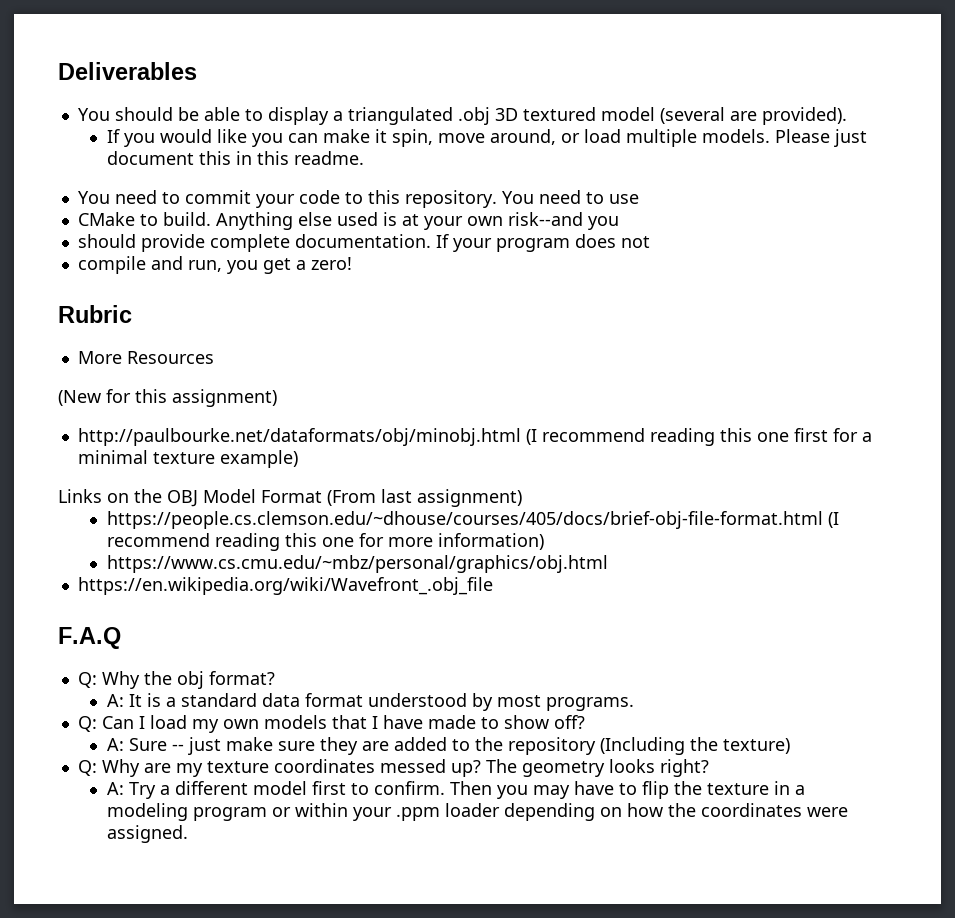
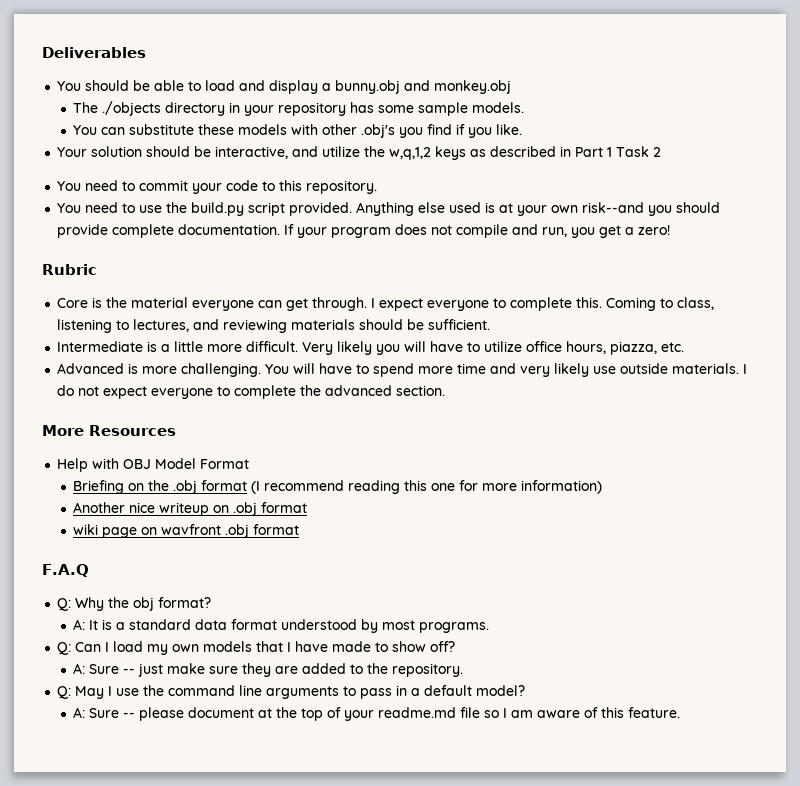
[267,107,847,125] [106,129,867,147] [106,151,364,165] display a triangulated .obj 3D textured model (several are provided). // If you would like you can make it spin, move around, or load multiple models. Please just document this in this readme. -> [205,80,512,94] [73,101,525,116] [73,124,523,138] [57,146,662,160] load and display a bunny.obj and monkey.obj // The ./objects directory in your repository has some sample models. // You can substitute these models with other .obj's you find if you like. // Your solution should be interactive, and utilize the w,q,1,2 keys as described in Part 1 Task 2
(497, 199) none -> (378, 187) //
[77,212,211,226] // CMake to build. -> [166,202,353,216] the build.py script provided.
(619, 223) // -> (673, 210) none
(650, 242) // -> (453, 230) none
[77,351,214,364] [58,389,277,407] [77,428,872,446] [77,450,298,468] [58,489,522,507] [106,511,823,529] More Resources // (New for this assignment) // http://paulbourke.net/dataformats/obj/minobj.html (I recommend reading this one first for a minimal texture example) // Links on the OBJ Model Format (From last assignment) // https://people.cs.clemson.edu/~dhouse/courses/405/docs/brief-obj-file-format.html -> [57,297,715,311] [57,319,491,333] [57,341,685,355] [57,363,748,377] [57,385,446,399] [42,425,176,436] [57,458,250,472] [73,480,248,494] Core is the material everyone can get through. I expect everyone to complete this. Coming to class, listening to lectures, and reviewing materials should be sufficient. // Intermediate is a little more difficult. Very likely you will have to utilize office hours, piazza, etc. // Advanced is more challenging. You will have to spend more time and very likely use outside materials. I do not expect everyone to complete the advanced section. // More Resources // Help with OBJ Model Format // Briefing on the .obj format
[106,555,608,573] [77,577,493,595] https://www.cs.cmu.edu/~mbz/personal/graphics/obj.html // https://en.wikipedia.org/wiki/Wavefront_.obj_file -> [73,502,308,516] [73,524,300,538] Another nice writeup on .obj format // wiki page on wavfront .obj format
[507,737,790,755] [77,759,709,777] [106,781,805,799] [106,803,848,821] [106,825,188,843] repository (Including the texture) // Q: Why are my texture coordinates messed up? The geometry looks right? // A: Try a different model first to confirm. Then you may have to flip the texture in a modeling program or within your .ppm loader depending on how the coordinates were assigned. -> [392,663,464,677] [57,685,526,699] [73,707,681,721] repository. // Q: May I use the command line arguments to pass in a default model? // A: Sure -- please document at the top of your readme.md file so I am aware of this feature.

